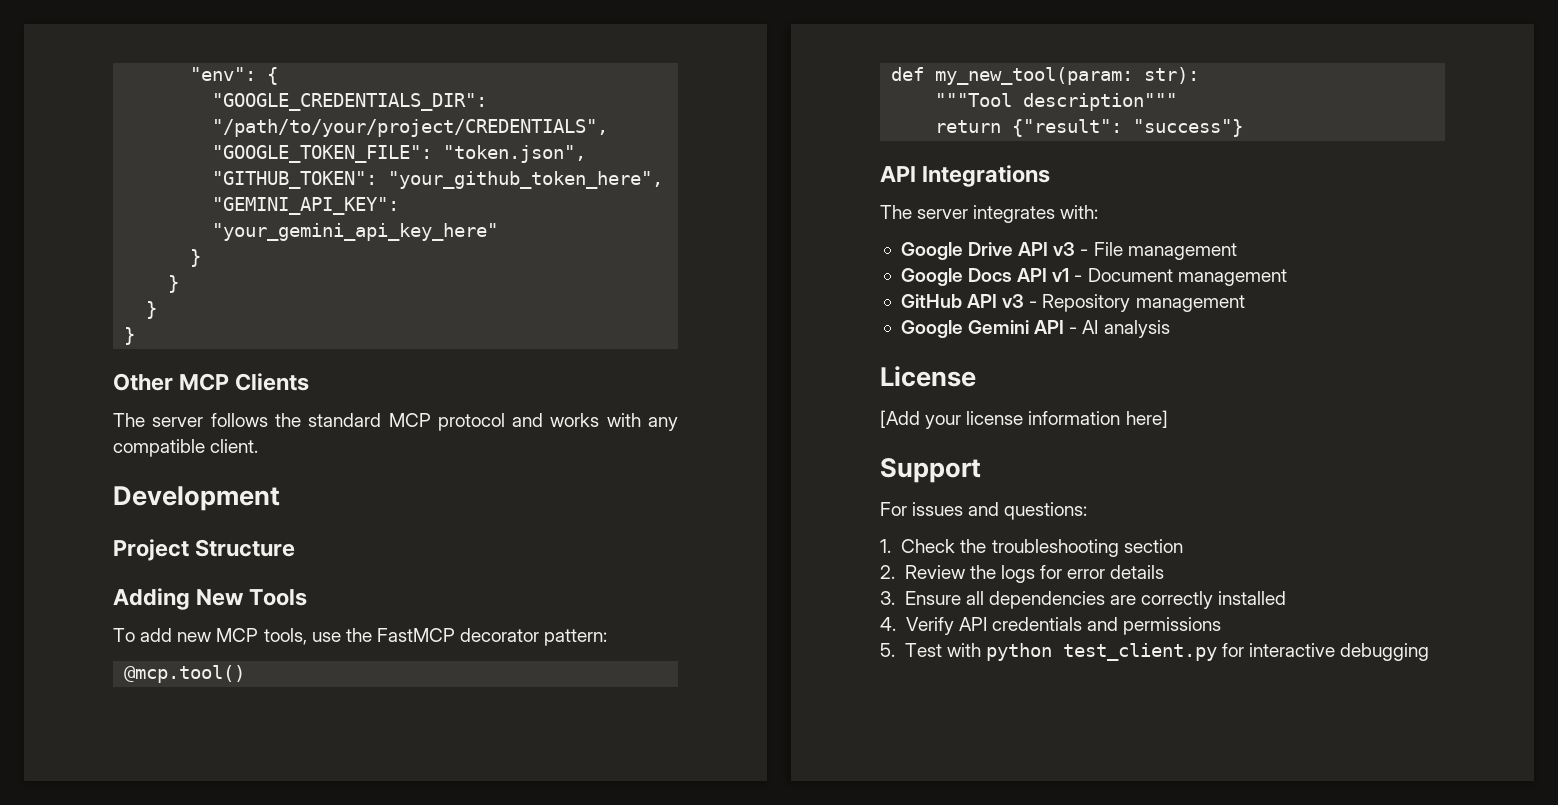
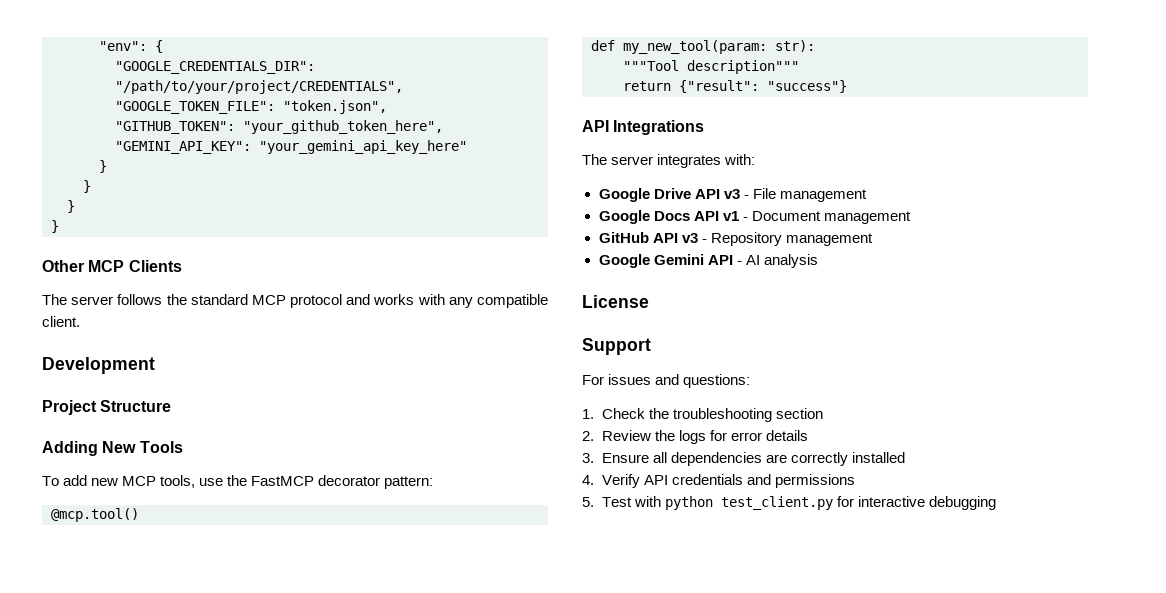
[880,410,1168,429] // [Add your license information here] -> (649, 301) none

